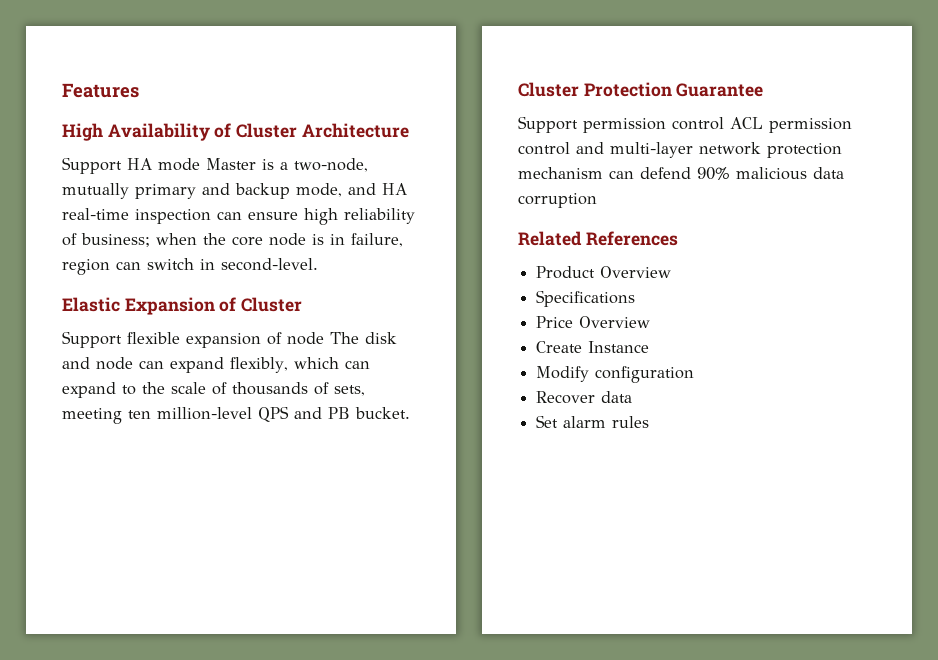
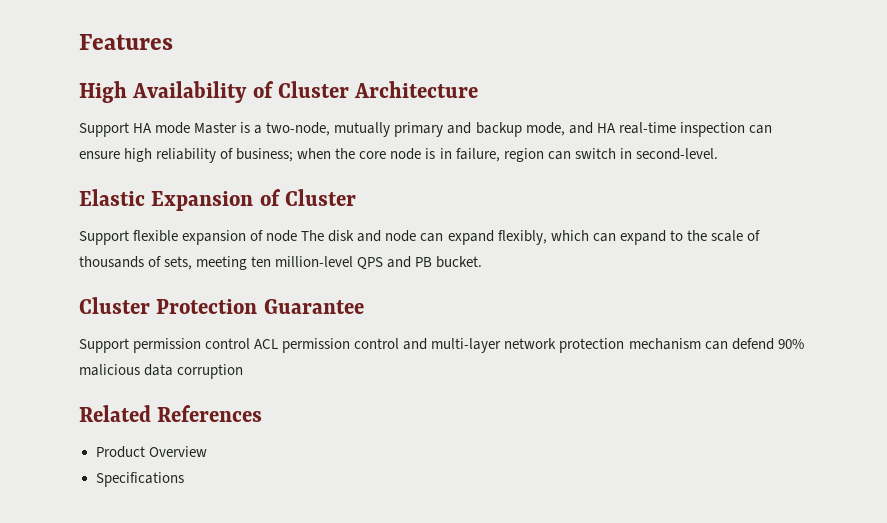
[536,316,651,328] [536,341,650,353] [536,366,695,383] [536,391,633,404] [536,415,650,428] // Price Overview // Create Instance // Modify configuration // Recover data // Set alarm rules -> (184, 479) none

